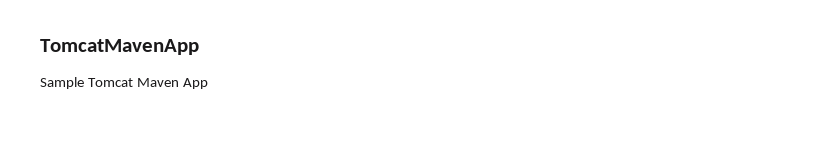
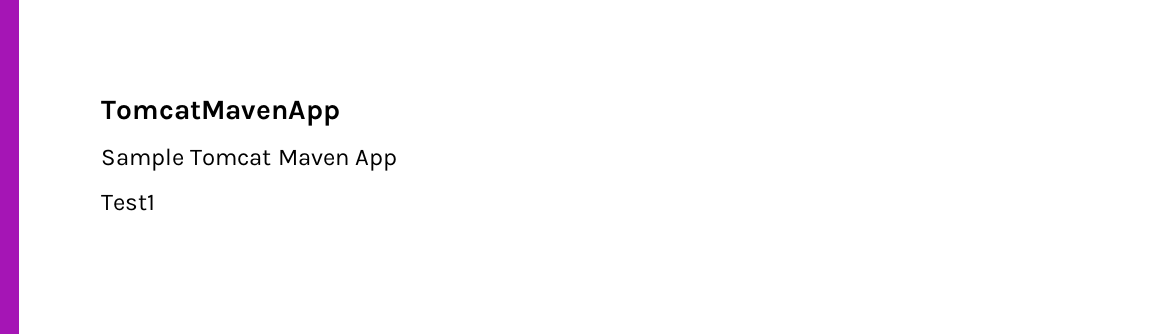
(208, 83) none -> [101,194,155,211] // Test1

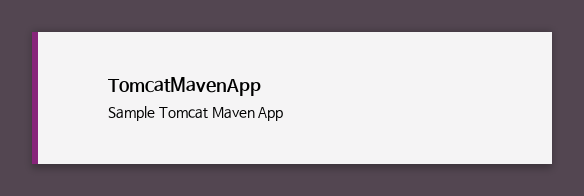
[101,194,155,211] // Test1 -> (284, 114) none

